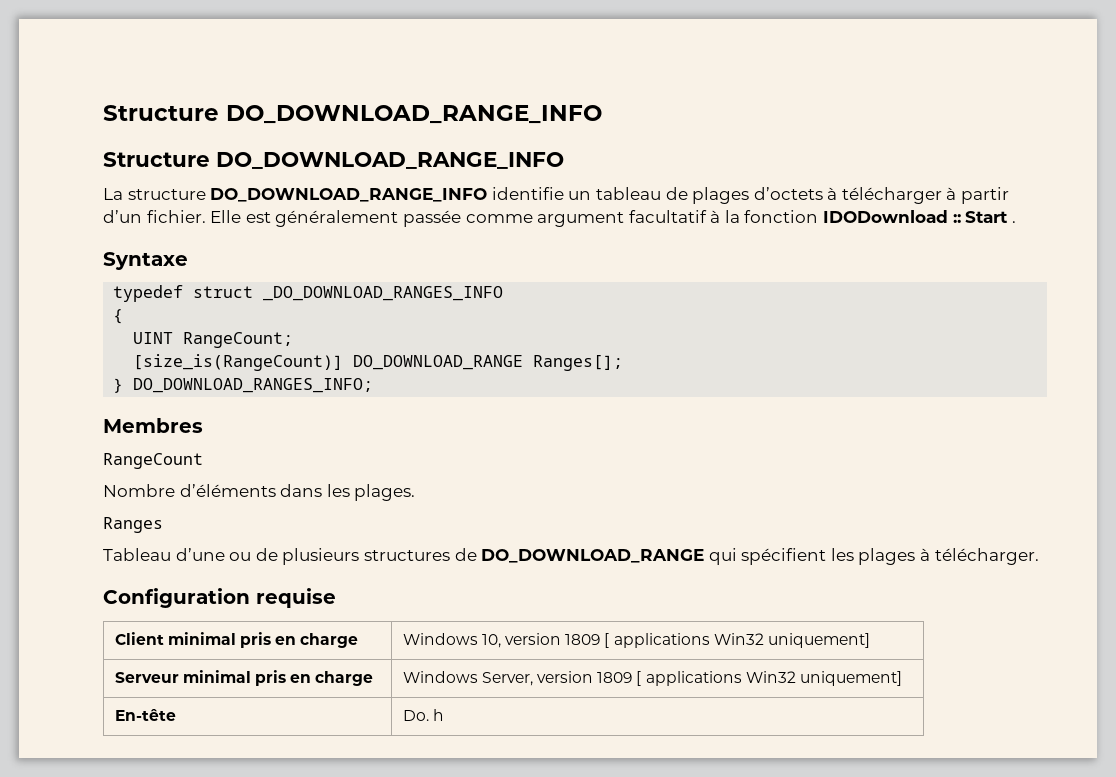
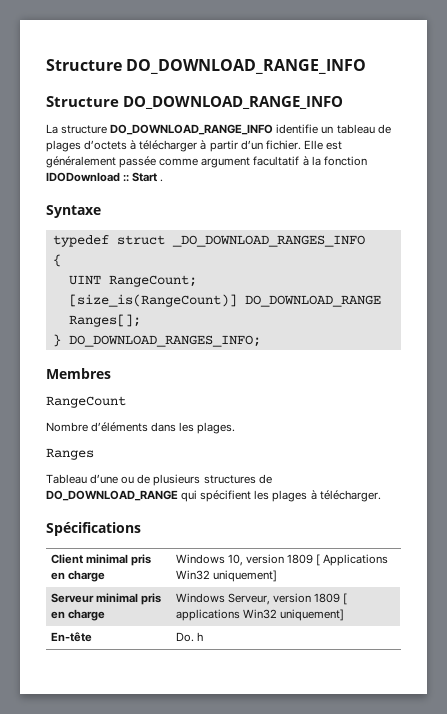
[103,588,336,608] Configuration requise -> [46,522,141,536] Spécifications
[613,633,710,648] applications -> [323,554,389,566] Applications
[481,672,533,686] Server, -> [227,593,270,605] Serveur,

